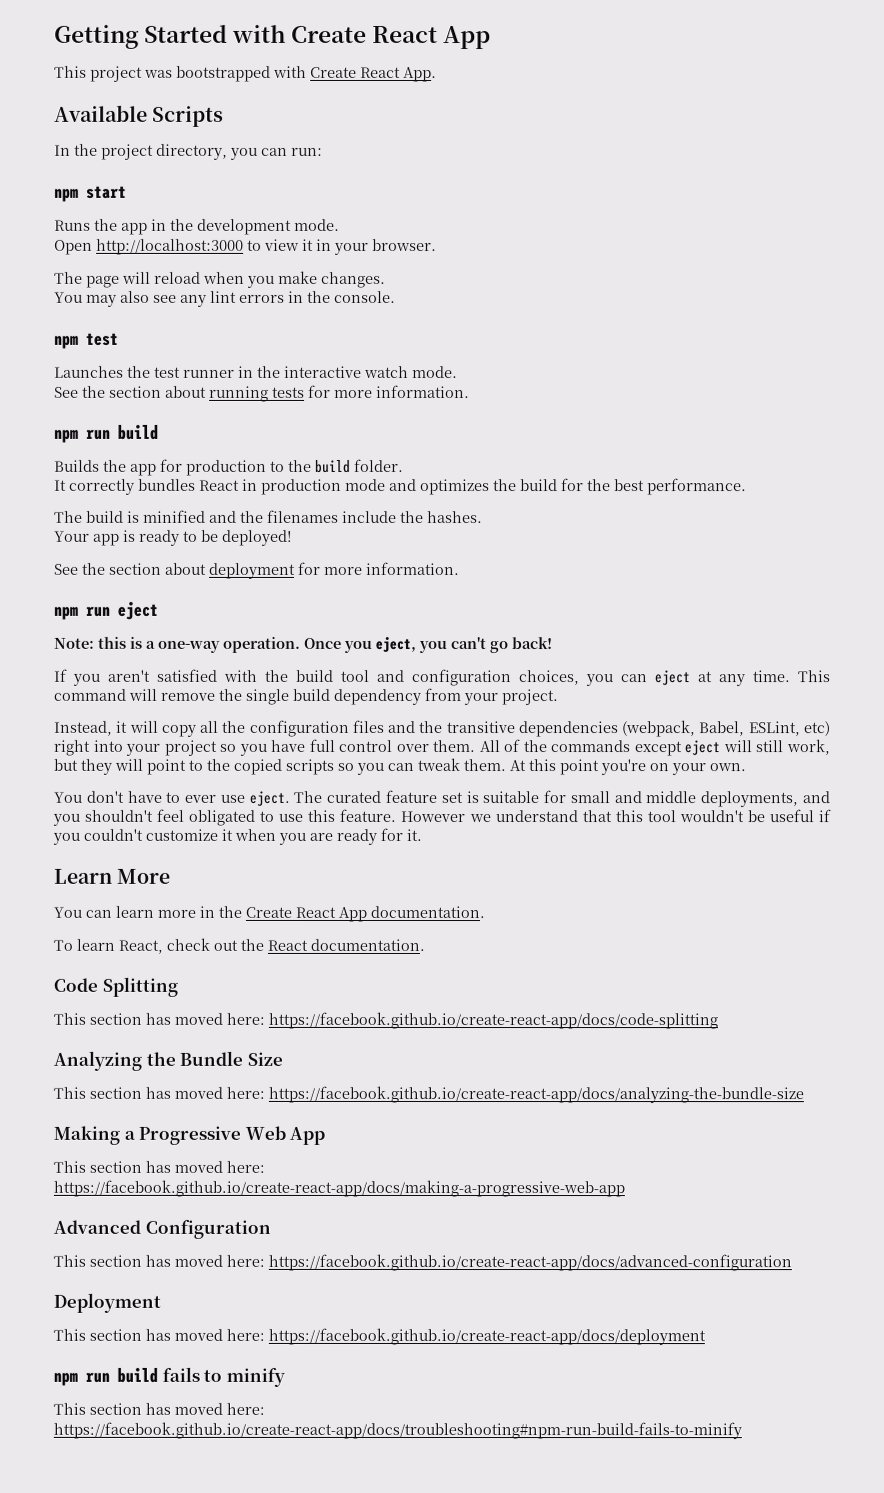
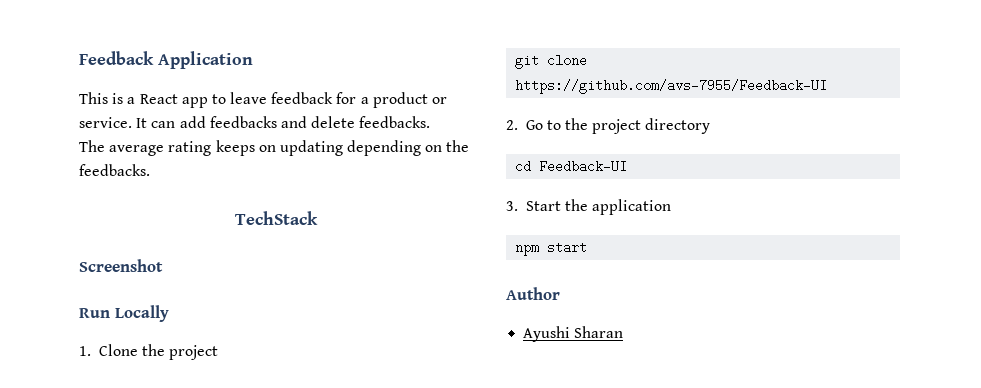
[54,24,492,50] [54,65,437,82] [54,104,225,127] [54,143,323,160] [54,185,127,202] [54,218,340,235] [54,238,437,255] [54,270,386,288] [54,290,396,307] [54,332,119,349] [54,365,458,379] [54,384,470,402] [54,424,159,443] [54,458,404,476] [54,478,747,496] [54,509,483,524] [54,529,292,546] [54,561,460,579] [54,601,159,620] [54,636,553,654] [54,668,831,687] [54,687,559,706] [54,719,831,738] [53,738,831,757] [53,757,746,776] [53,789,831,808] [52,808,831,826] [52,827,422,845] [53,868,171,884] [53,905,485,922] [53,937,425,954] [53,976,178,997] [53,1011,718,1030] [53,1050,283,1071] [53,1085,804,1104] [53,1125,326,1145] [53,1160,265,1173] [53,1179,625,1198] [53,1219,271,1239] [53,1253,792,1272] [53,1292,161,1313] [53,1327,706,1346] [53,1366,285,1387] [53,1402,265,1415] [53,1421,742,1440] Getting Started with Create React App // This project was bootstrapped with Create React App. // Available Scripts // In the project directory, you can run: // npm start // Runs the app in the development mode. // Open http://localhost:3000 to view it in your browser. // The page will reload when you make changes. // You may also see any lint errors in the console. // npm test // Launches the test runner in the interactive watch mode. // See the section about running tests for more information. // npm run build // Builds the app for production to the build folder. // It correctly bundles React in production mode and optimizes the build for the best performance. // The build is minified and the filenames include the hashes. // Your app is ready to be deployed! // See the section about deployment for more information. // npm run eject // Note: this is a one-way operation. Once you eject, you can't go back! // If you aren't satisfied with the build tool and configuration choices, you can eject at any time. This command will remove the single build dependency from your project. // Instead, it will copy all the configuration files and the transitive dependencies (webpack, Babel, ESLint, etc) right into your project so you have full control over them. All of the commands except eject will still work, but they will point to the copied scripts so you can tweak them. At this point you're on your own. // You don't have to ever use eject. The curated feature set is suitable for small and middle deployments, and you shouldn't feel obligated to use this feature. However we understand that this tool wouldn't be useful if you couldn't customize it when you are ready for it. // Learn More // You can learn more in the Create React App documentation. // To learn React, check out the React documentation. // Code Splitting // This section has moved here: https://facebook.github.io/create-react-app/docs/code-splitting // Analyzing the Bundle Size // This section has moved here: https://facebook.github.io/create-react-app/docs/analyzing-the-bundle-size // Making a Progressive Web App // This section has moved here: https://facebook.github.io/create-react-app/docs/making-a-progressive-web-app // Advanced Configuration // This section has moved here: https://facebook.github.io/create-react-app/docs/advanced-configuration // Deployment // This section has moved here: https://facebook.github.io/create-react-app/docs/deployment // npm run build fails to minify // This section has moved here: https://facebook.github.io/create-react-app/docs/troubleshooting#npm-run-build-fails-to-minify -> [79,51,253,69] [79,92,448,108] [79,116,431,128] [79,140,470,156] [79,164,150,176] [235,211,318,225] [79,259,163,272] [79,305,169,322] [79,344,219,360] [515,54,588,69] [515,79,828,94] [506,118,711,134] [515,160,628,173] [506,199,672,215] [515,241,588,256] [506,287,560,300] [523,326,624,342] Feedback Application // This is a React app to leave feedback for a product or service. It can add feedbacks and delete feedbacks. // The average rating keeps on updating depending on the feedbacks. // TechStack // Screenshot // Run Locally // 1. Clone the project // git clone https://github.com/avs-7955/Feedback-UI // 2. Go to the project directory // cd Feedback-UI // 3. Start the application // npm start // Author // Ayushi Sharan

